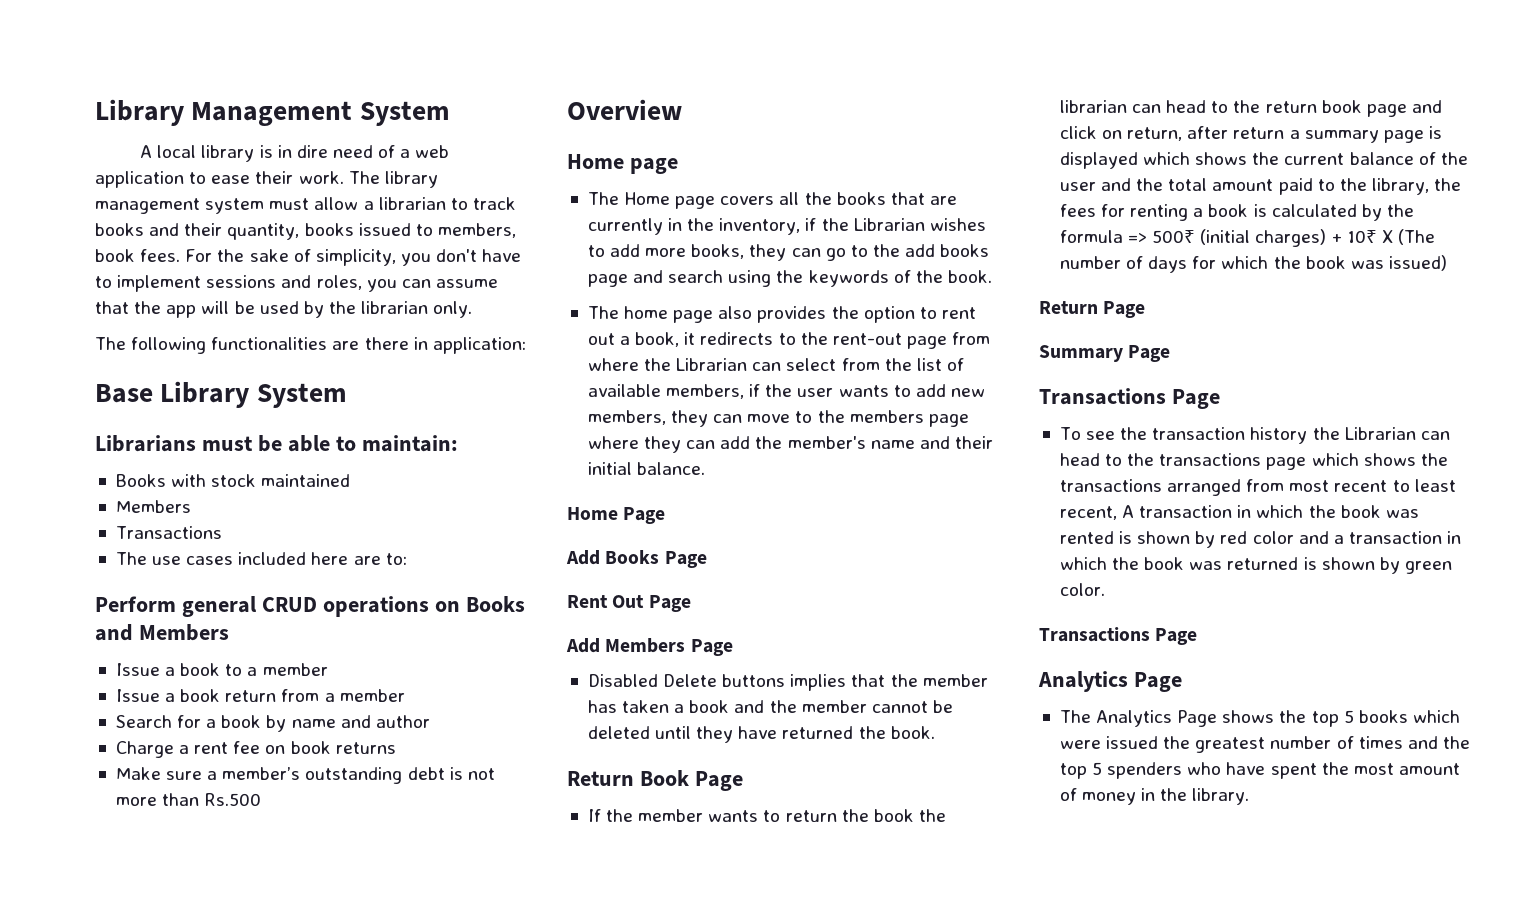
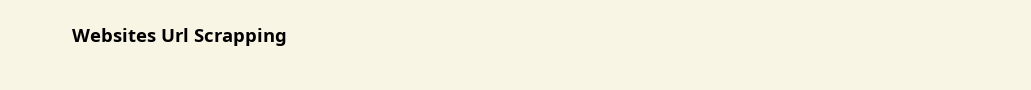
[95,99,450,126] [140,145,450,162] [95,171,438,188] [95,197,516,214] [95,223,516,240] [95,249,522,266] [95,275,498,292] [95,301,473,318] [95,337,526,354] [95,381,347,408] [95,435,458,452] [115,474,351,487] [115,500,191,513] [115,526,222,539] [115,552,407,565] [95,596,525,617] [95,624,229,641] [115,663,328,676] [115,689,405,702] [115,715,430,732] [115,741,396,758] [115,767,495,784] [115,793,262,806] [567,99,682,120] [567,154,678,174] [587,192,957,209] [587,218,986,235] [587,244,990,261] [587,270,992,287] [587,306,976,323] [587,332,991,349] [587,358,964,371] [587,384,985,399] [587,410,969,427] [587,436,993,453] [587,462,706,475] [567,507,666,524] [566,550,707,568] [567,595,691,612] [566,638,733,656] [587,674,988,691] [587,700,953,713] [587,726,935,743] [567,770,743,791] [587,809,946,822] [1059,100,1442,117] [1059,126,1442,143] [1059,152,1468,169] [1059,178,1462,195] [1059,204,1414,221] [1059,229,1435,247] [1059,255,1447,273] [1039,301,1146,318] [1039,345,1171,362] [1039,388,1220,409] [1059,427,1450,444] [1059,453,1448,470] [1059,479,1456,496] [1059,505,1419,520] [1059,531,1462,548] [1059,557,1452,574] [1059,583,1105,596] [1039,627,1198,645] [1038,671,1182,692] [1059,710,1460,727] [1059,736,1470,753] [1059,762,1460,779] [1059,788,1250,805] Library Management System // A local library is in dire need of a web application to ease their work. The library management system must allow a librarian to track books and their quantity, books issued to members, book fees. For the sake of simplicity, you don't have to implement sessions and roles, you can assume that the app will be used by the librarian only. // The following functionalities are there in application: // Base Library System // Librarians must be able to maintain: // Books with stock maintained // Members // Transactions // The use cases included here are to: // Perform general CRUD operations on Books and Members // Issue a book to a member // Issue a book return from a member // Search for a book by name and author // Charge a rent fee on book returns // Make sure a member’s outstanding debt is not more than Rs.500 // Overview // Home page // The Home page covers all the books that are currently in the inventory, if the Librarian wishes to add more books, they can go to the add books page and search using the keywords of the book. // The home page also provides the option to rent out a book, it redirects to the rent-out page from where the Librarian can select from the list of available members, if the user wants to add new members, they can move to the members page where they can add the member's name and their initial balance. // Home Page // Add Books Page // Rent Out Page // Add Members Page // Disabled Delete buttons implies that the member has taken a book and the member cannot be deleted until they have returned the book. // Return Book Page // If the member wants to return the book the librarian can head to the return book page and click on return, after return a summary page is displayed which shows the current balance of the user and the total amount paid to the library, the fees for renting a book is calculated by the formula => 500₹ (initial charges) + 10₹ X (The number of days for which the book was issued) // Return Page // Summary Page // Transactions Page // To see the transaction history the Librarian can head to the transactions page which shows the transactions arranged from most recent to least recent, A transaction in which the book was rented is shown by red color and a transaction in which the book was returned is shown by green color. // Transactions Page // Analytics Page // The Analytics Page shows the top 5 books which were issued the greatest number of times and the top 5 spenders who have spent the most amount of money in the library. -> [72,28,287,46] Websites Url Scrapping

